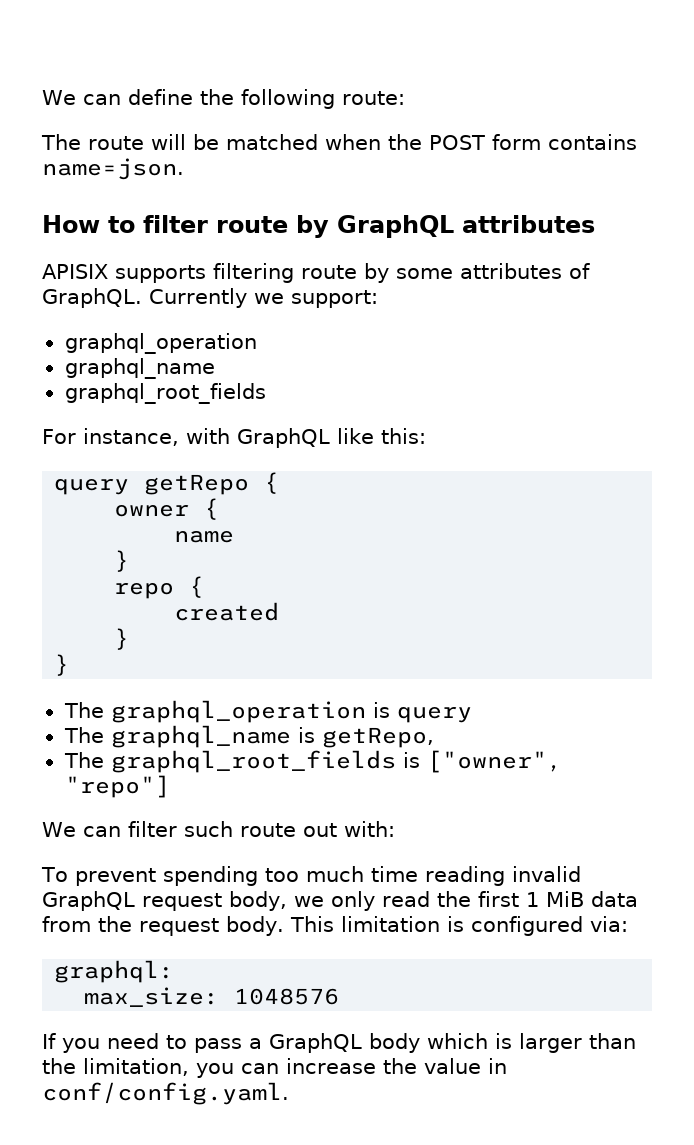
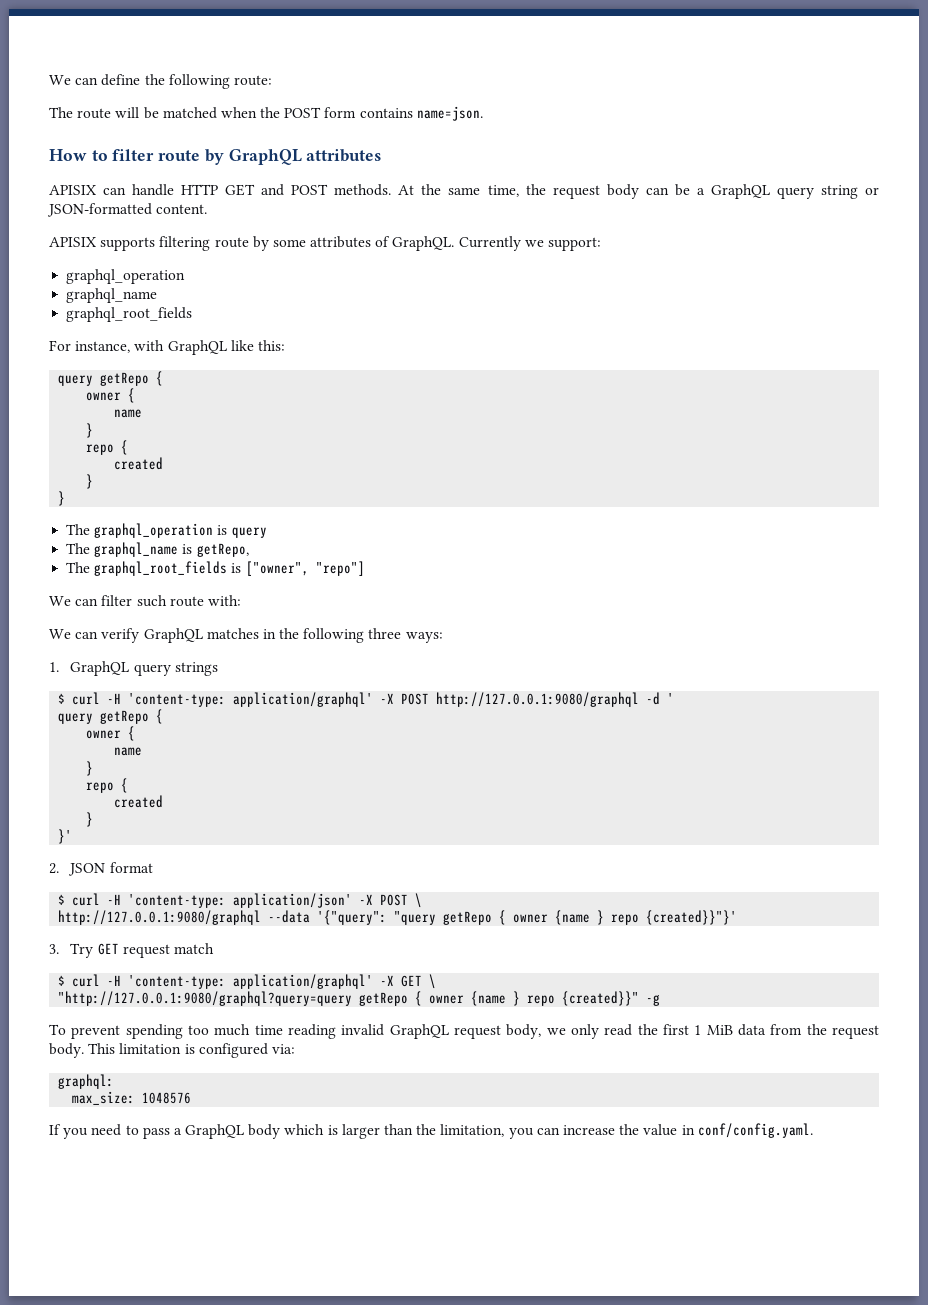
(595, 224) none -> [49,184,879,199] [47,203,208,217] // APISIX can handle HTTP GET and POST methods. At the same time, the request body can be a GraphQL query string or JSON-formatted content.
[302,823,337,837] out -> (204, 601) none
(395, 829) none -> [49,628,443,643] [49,661,218,676] [58,692,675,707] [58,709,164,724] [86,726,136,741] [114,747,143,756] [86,761,94,776] [86,778,129,793] [114,795,164,808] [86,812,94,827] [58,829,73,844] [49,862,153,876] [58,893,423,908] [58,910,738,925] [49,943,214,958] [58,974,437,989] [58,991,661,1006] // We can verify GraphQL matches in the following three ways: // 1. GraphQL query strings // $ curl -H 'content-type: application/graphql' -X POST http://127.0.0.1:9080/graphql -d ' // query getRepo { // owner { // name // } // repo { // created // } // }' // 2. JSON format // $ curl -H 'content-type: application/json' -X POST \ // http://127.0.0.1:9080/graphql --data '{"query": "query getRepo { owner {name } repo {created}}"}' // 3. Try GET request match // $ curl -H 'content-type: application/graphql' -X GET \ // "http://127.0.0.1:9080/graphql?query=query getRepo { owner {name } repo {created}}" -g

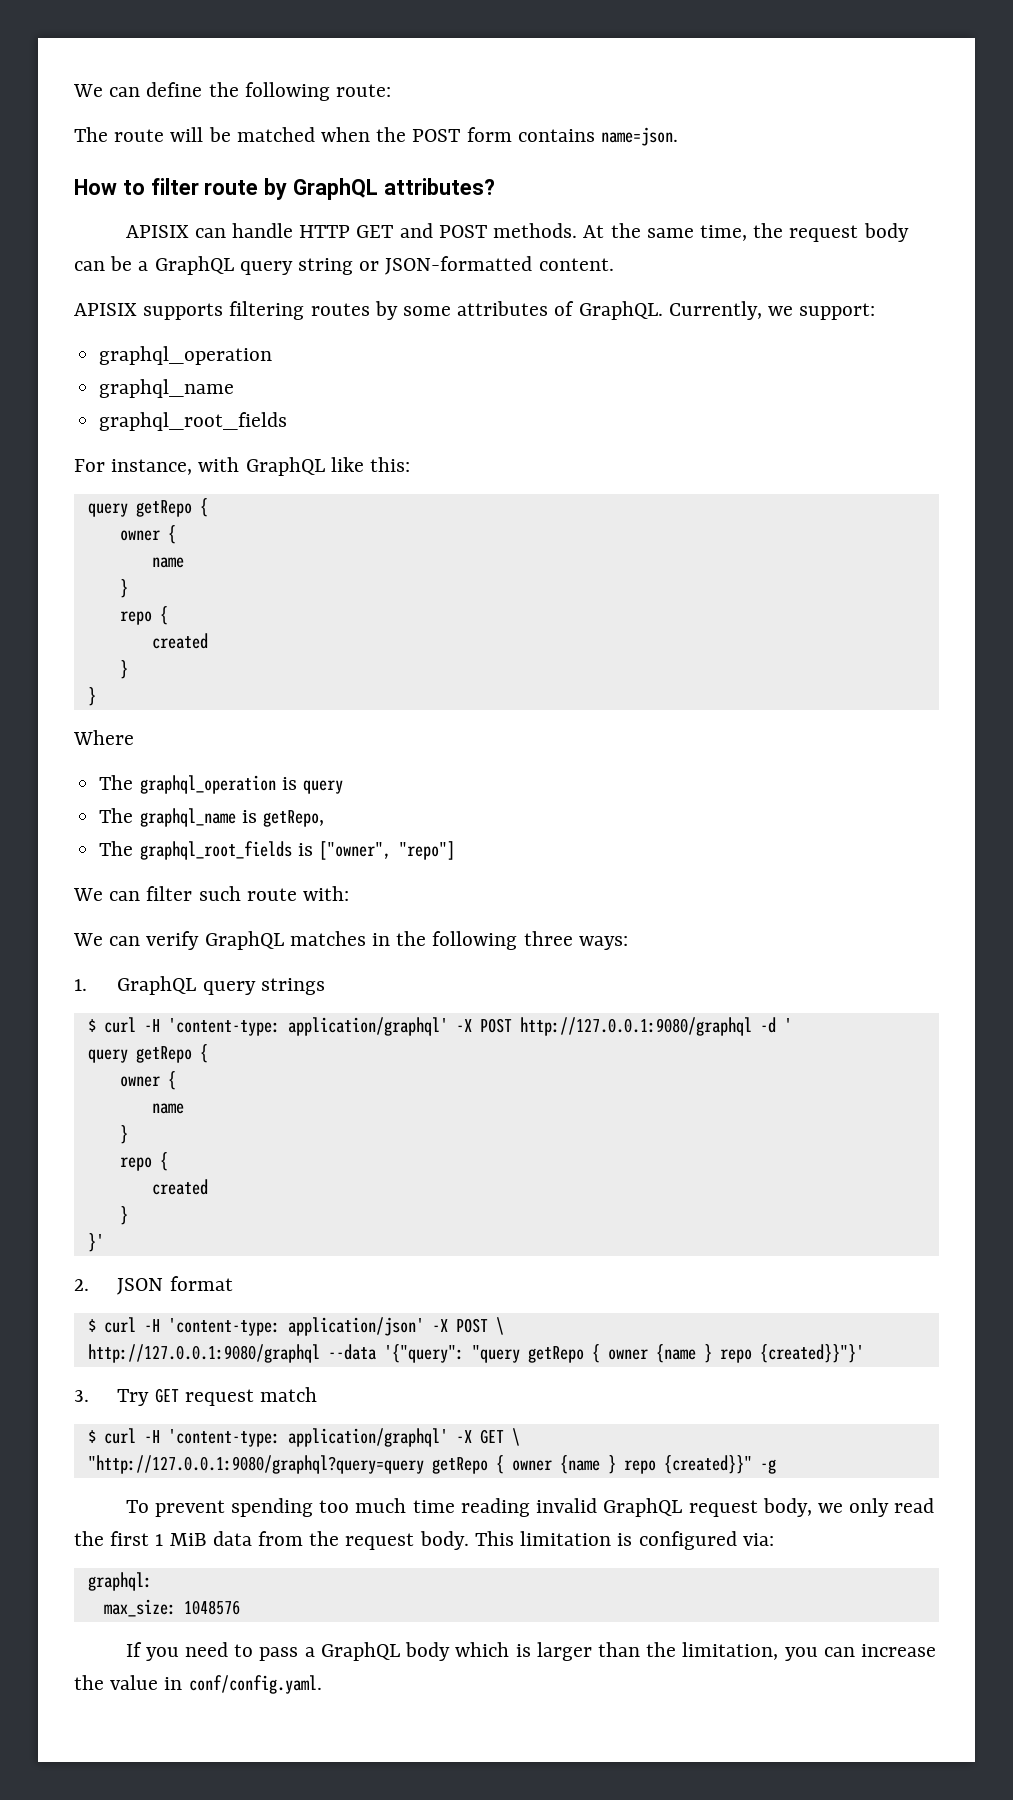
[306,149,382,162] attributes -> [383,178,495,195] attributes?
[214,237,249,248] route -> [310,303,370,316] routes
[458,236,521,251] Currently -> [668,301,762,320] Currently,
(66, 498) none -> [73,730,134,745] // Where

